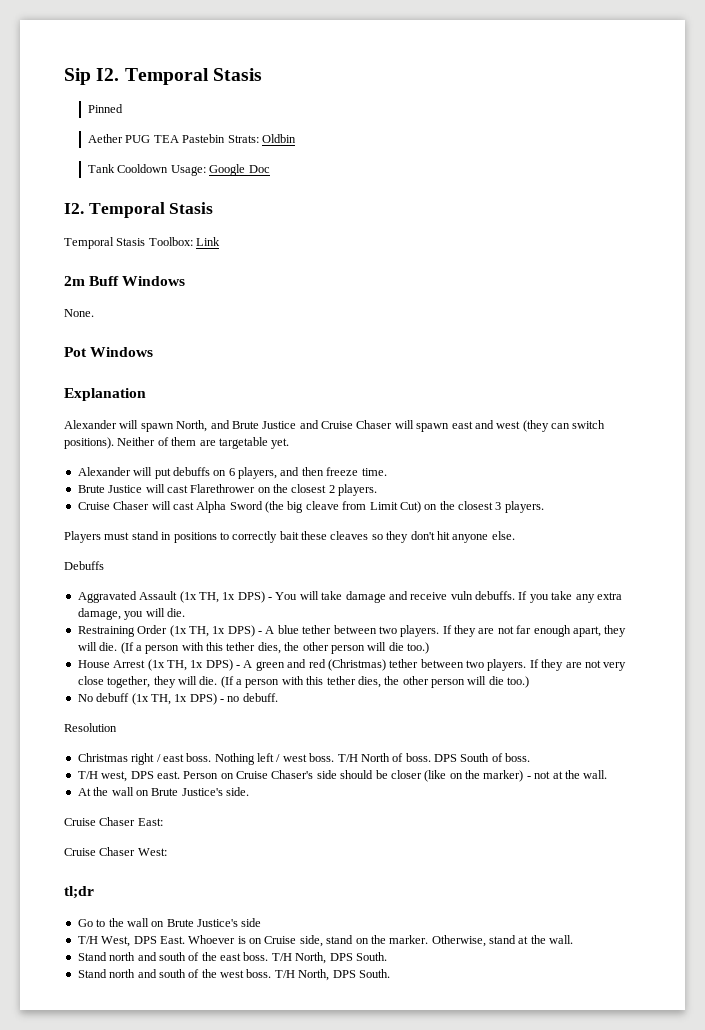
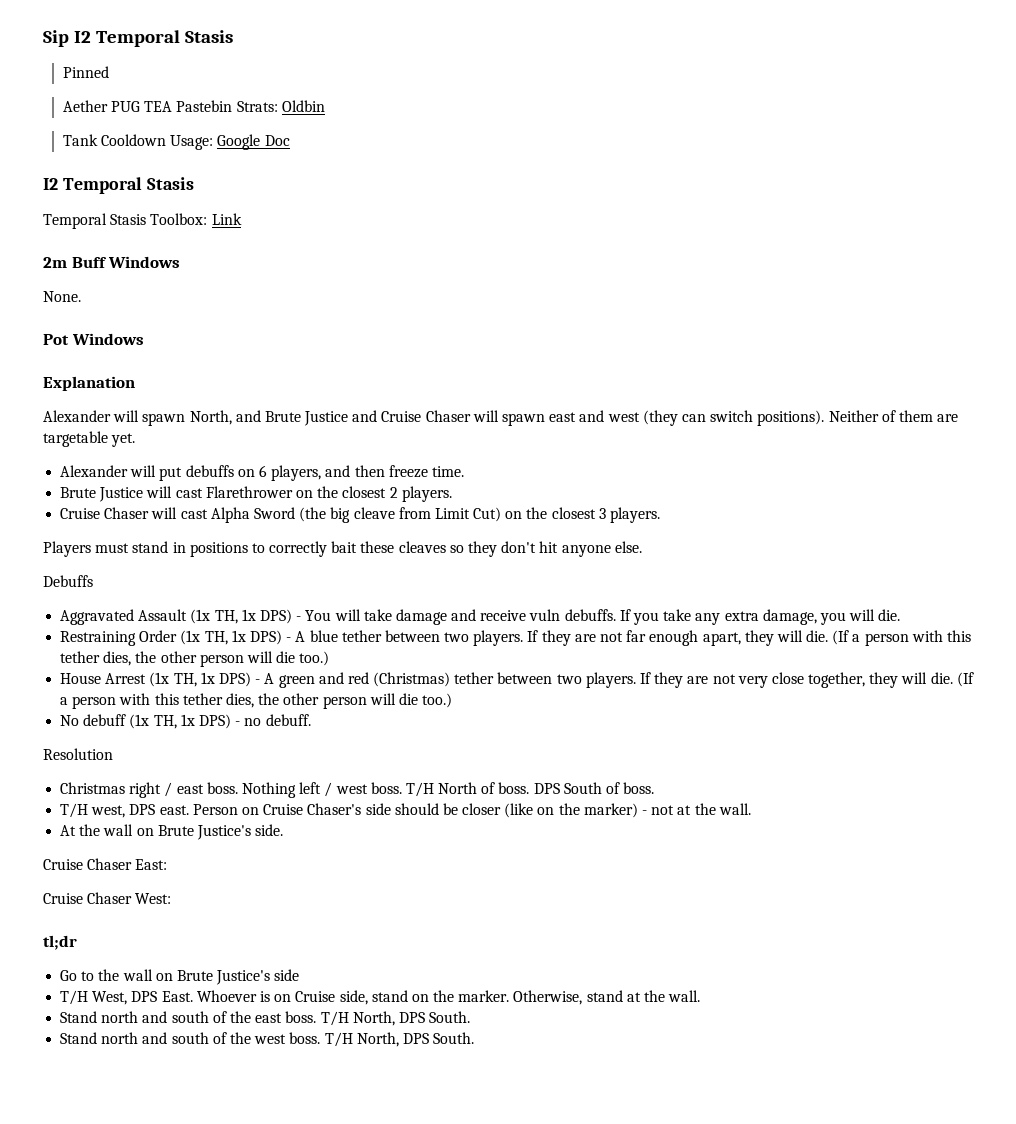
[96,68,120,81] I2. -> [74,31,92,43] I2
[64,203,84,214] I2. -> [43,178,58,190] I2

